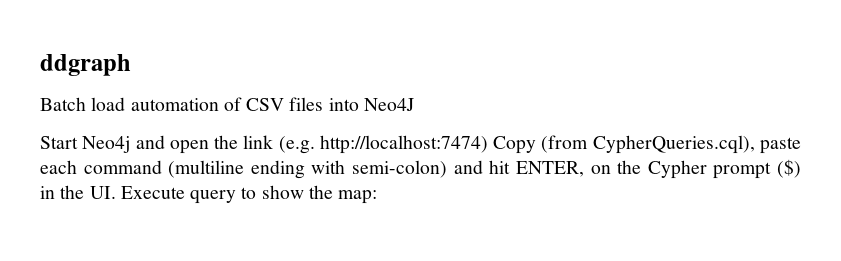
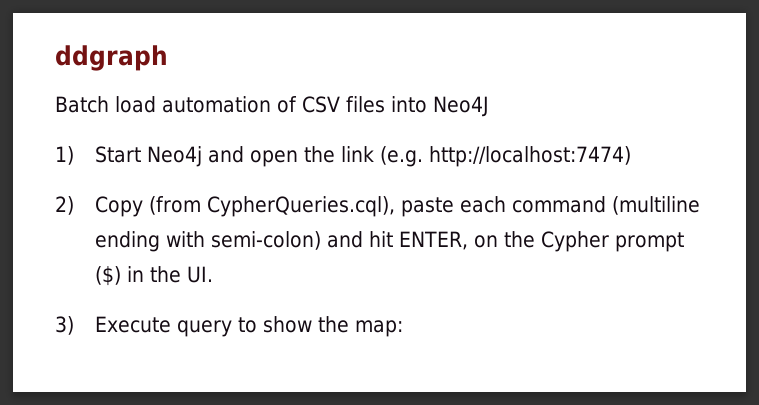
(414, 104) none -> [55,146,74,165] 1)
(488, 144) none -> [55,196,74,215] // 2)
(116, 192) none -> [55,316,74,335] // 3)

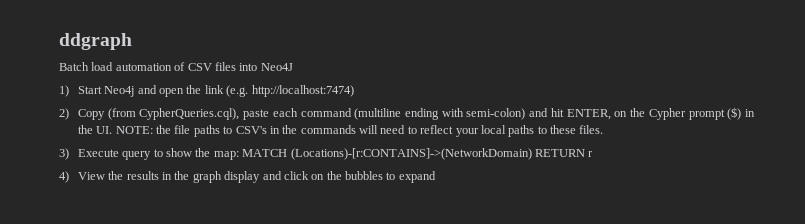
(213, 274) none -> [115,125,604,137] NOTE: the file paths to CSV's in the commands will need to reflect your local paths to these files.
(403, 328) none -> [242,148,594,160] [59,171,436,183] MATCH (Locations)-[r:CONTAINS]->(NetworkDomain) RETURN r // 4) View the results in the graph display and click on the bubbles to expand

